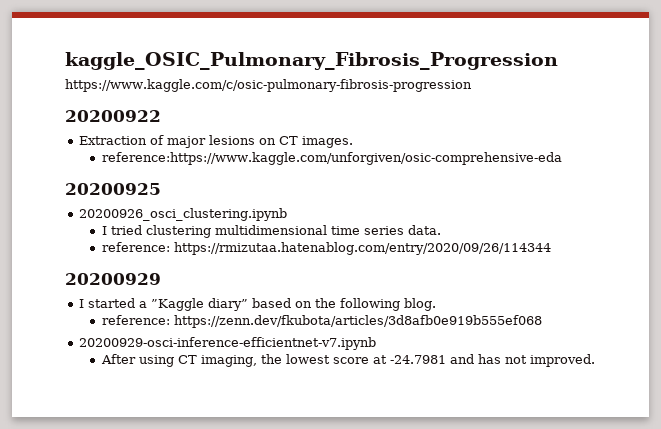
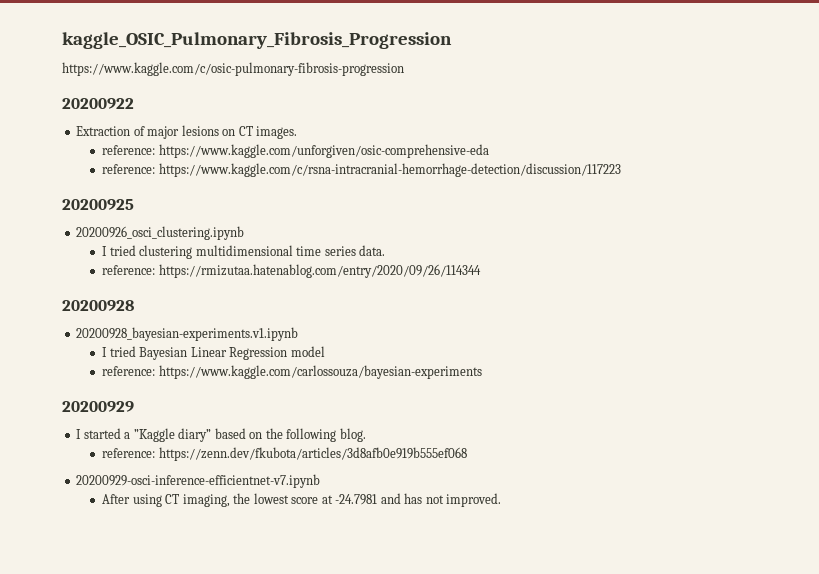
[101,152,562,165] reference:https://www.kaggle.com/unforgiven/osic-comprehensive-eda -> [102,144,489,158] [102,163,621,177] reference: https://www.kaggle.com/unforgiven/osic-comprehensive-eda // reference: https://www.kaggle.com/c/rsna-intracranial-hemorrhage-detection/discussion/117223
(551, 248) none -> [62,300,134,311] [76,327,299,341] [102,346,325,360] [102,365,482,379] // 20200928 // 20200928_bayesian-experiments.v1.ipynb // I tried Bayesian Linear Regression model // reference: https://www.kaggle.com/carlossouza/bayesian-experiments

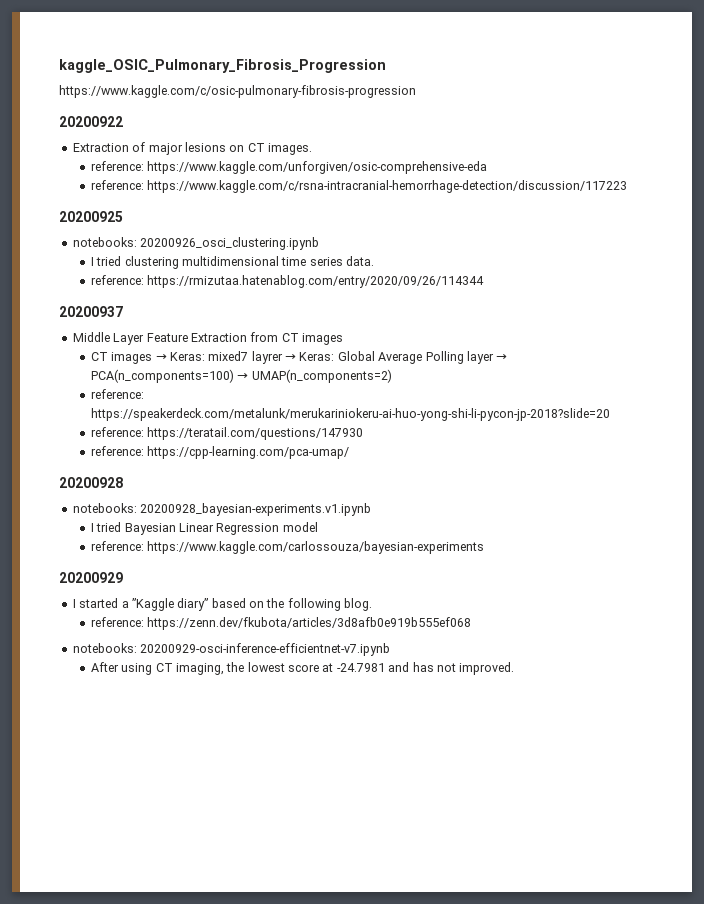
(134, 204) none -> [72,237,137,247] notebooks:
(481, 271) none -> [59,306,123,317] [72,332,343,345] [90,351,508,364] [90,369,392,383] [90,389,144,399] [90,408,610,421] [90,427,364,440] [90,446,350,459] // 20200937 // Middle Layer Feature Extraction from CT images // CT images → Keras: mixed7 layrer → Keras: Global Average Polling layer → PCA(n_components=100) → UMAP(n_components=2) // reference: https://speakerdeck.com/metalunk/merukariniokeru-ai-huo-yong-shi-li-pycon-jp-2018?slide=20 // reference: https://teratail.com/questions/147930 // reference: https://cpp-learning.com/pca-umap/
(134, 305) none -> [72,503,137,513] notebooks:
(467, 454) none -> [72,643,137,653] notebooks:

